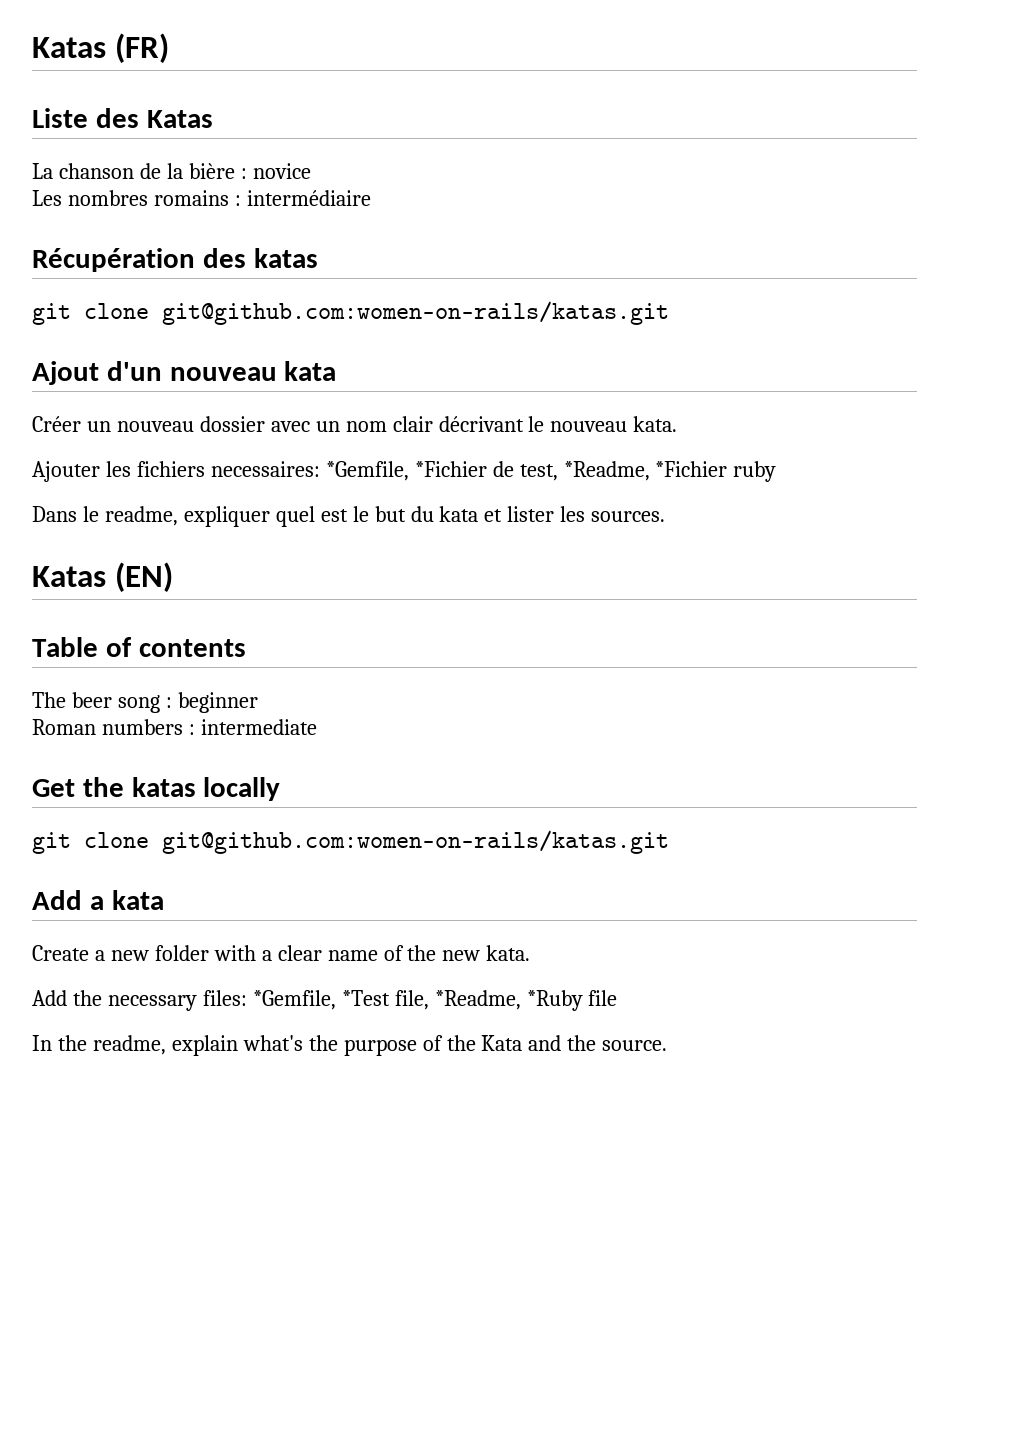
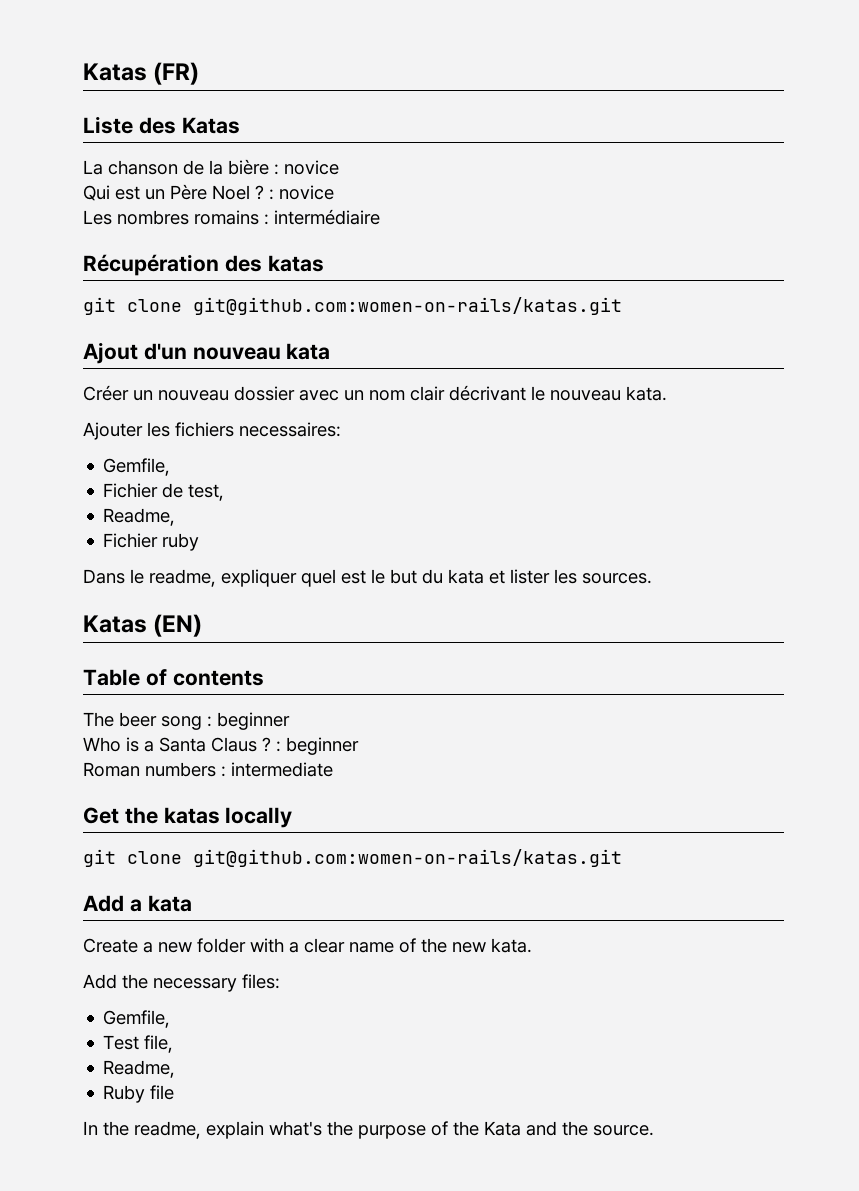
(311, 171) none -> [83,184,334,201] // Qui est un Père Noel ? : novice
[325,461,487,481] *Gemfile, *Fichier -> [103,458,171,476] [103,483,159,498] // Gemfile, // Fichier
[563,461,728,481] *Readme, *Fichier -> [103,508,176,526] [103,533,159,548] // Readme, // Fichier
(258, 702) none -> [83,737,359,755] // Who is a Santa Claus ? : beginner
[252,990,390,1010] *Gemfile, *Test -> [103,1010,171,1028] [103,1035,140,1050] // Gemfile, // Test
[434,990,583,1011] *Readme, *Ruby -> [103,1060,176,1078] [103,1085,146,1103] // Readme, // Ruby

